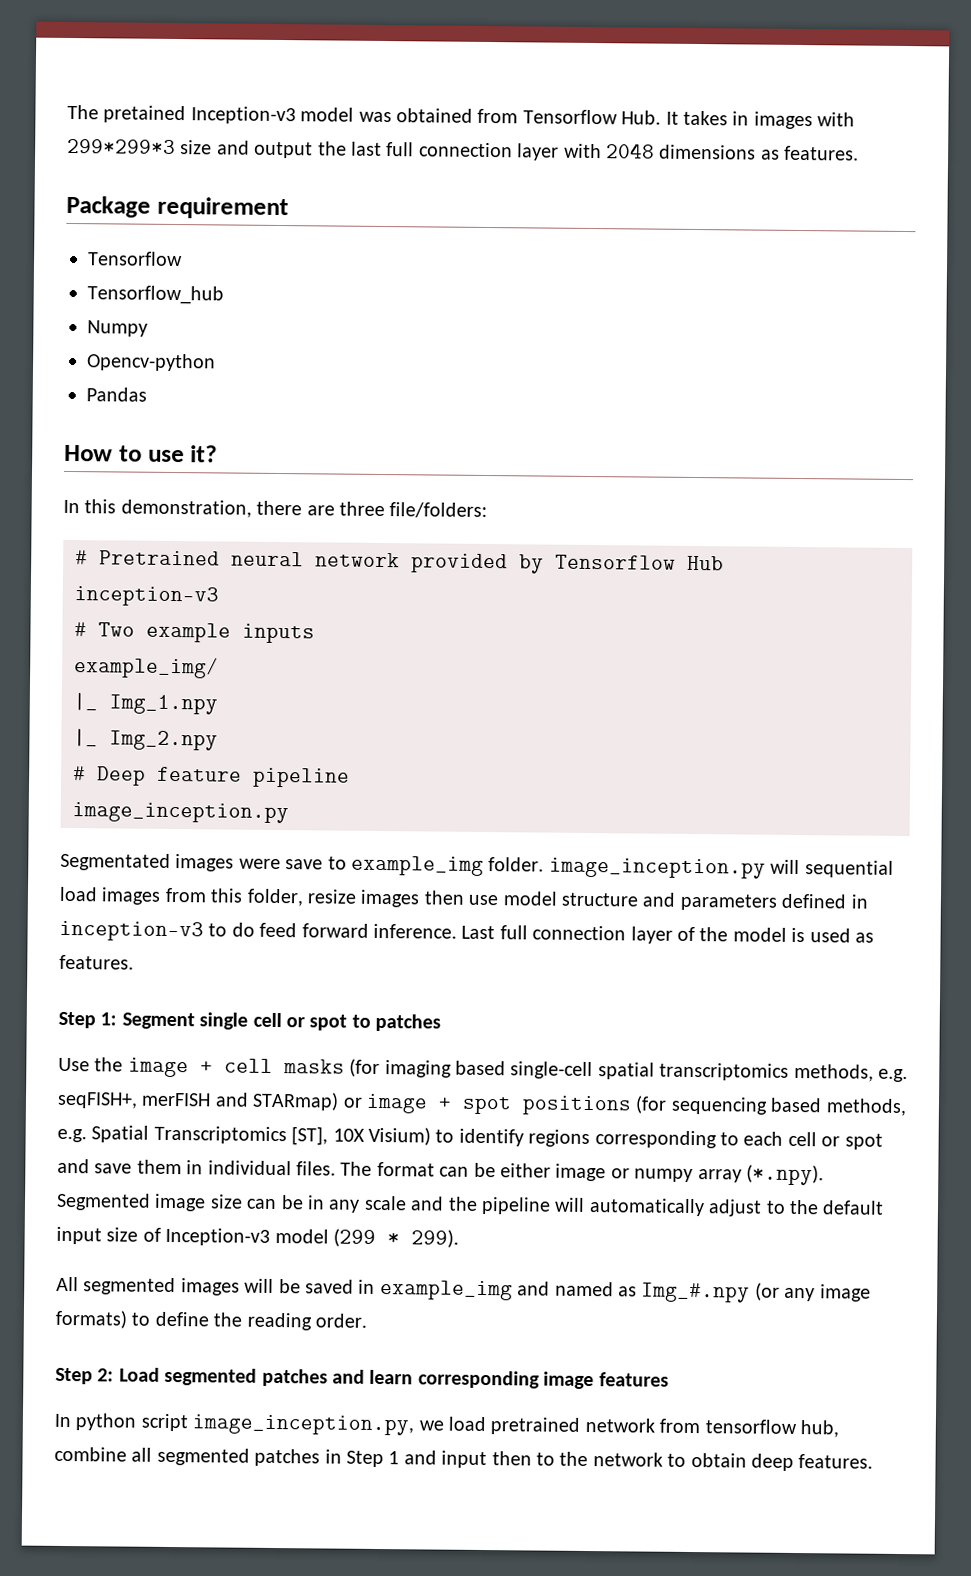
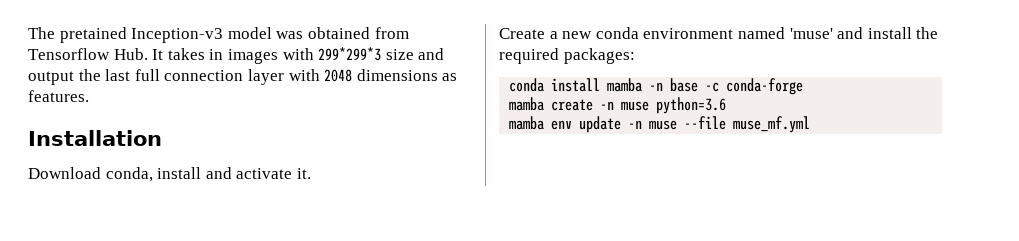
[66,195,289,220] [88,251,183,267] [87,285,224,305] [87,320,148,337] [86,353,216,372] [86,387,147,402] [64,444,219,463] [63,499,488,519] [75,550,724,574] [74,586,219,607] [74,622,315,644] [74,656,219,679] [73,692,218,715] [73,728,218,751] [73,766,350,788] [72,802,289,824] [60,852,894,879] [59,886,868,911] [59,920,874,944] [59,954,134,970] [58,1011,442,1032] [58,1057,908,1083] [57,1091,907,1117] [57,1125,883,1150] [57,1158,824,1186] [56,1192,885,1217] [56,1226,459,1248] [56,1276,871,1303] [55,1309,367,1331] [55,1367,669,1390] [54,1413,839,1438] [54,1446,874,1471] Package requirement // Tensorflow // Tensorflow_hub // Numpy // Opencv-python // Pandas // How to use it? // In this demonstration, there are three file/folders: // # Pretrained neural network provided by Tensorflow Hub // inception-v3 // # Two example inputs // example_img/ // |_ Img_1.npy // |_ Img_2.npy // # Deep feature pipeline // image_inception.py // Segmentated images were save to example_img folder. image_inception.py will sequential load images from this folder, resize images then use model structure and parameters defined in inception-v3 to do feed forward inference. Last full connection layer of the model is used as features. // Step 1: Segment single cell or spot to patches // Use the image + cell masks (for imaging based single-cell spatial transcriptomics methods, e.g. seqFISH+, merFISH and STARmap) or image + spot positions (for sequencing based methods, e.g. Spatial Transcriptomics [ST], 10X Visium) to identify regions corresponding to each cell or spot and save them in individual files. The format can be either image or numpy array (*.npy). Segmented image size can be in any scale and the pipeline will automatically adjust to the default input size of Inception-v3 model (299 * 299). // All segmented images will be saved in example_img and named as Img_#.npy (or any image formats) to define the reading order. // Step 2: Load segmented patches and learn corresponding image features // In python script image_inception.py, we load pretrained network from tensorflow hub, combine all segmented patches in Step 1 and input then to the network to obtain deep features. -> [28,130,162,146] [28,167,311,182] [499,27,939,39] [499,48,635,64] [509,78,804,95] [509,97,727,114] [509,116,811,133] Installation // Download conda, install and activate it. // Create a new conda environment named 'muse' and install the required packages: // conda install mamba -n base -c conda-forge // mamba create -n muse python=3.6 // mamba env update -n muse --file muse_mf.yml

